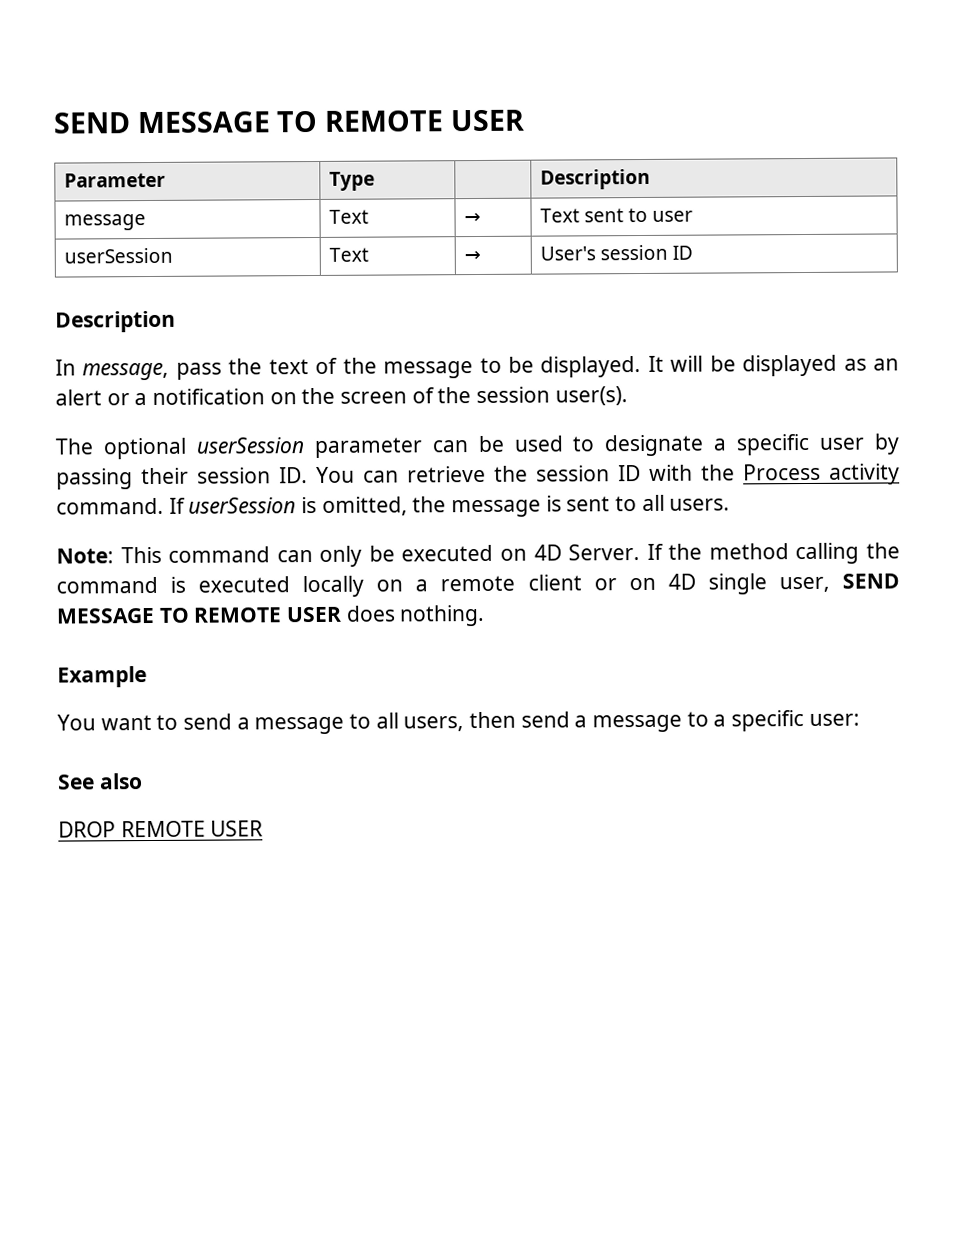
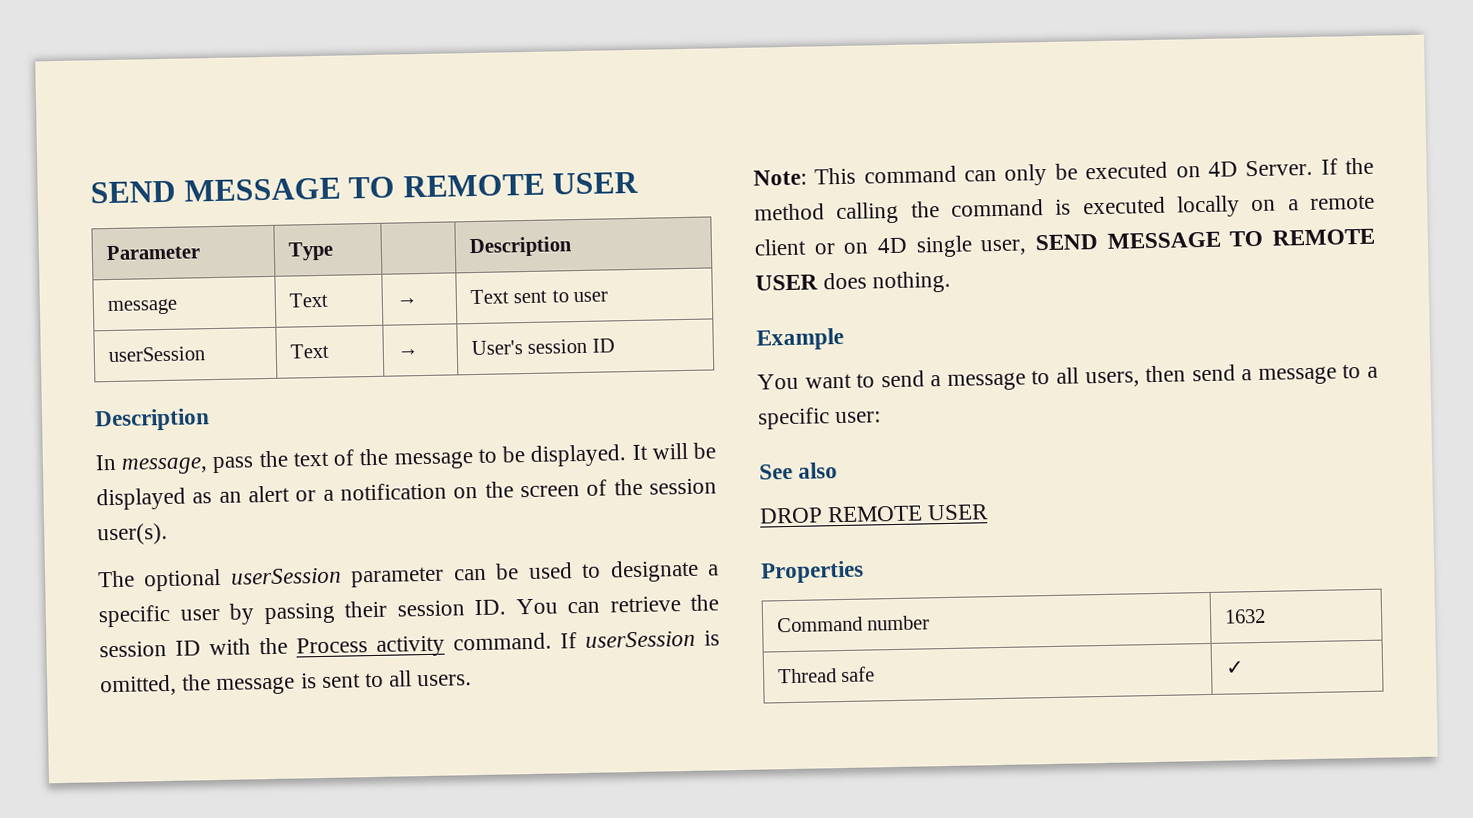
(264, 828) none -> [760,560,864,584] [776,615,931,633] [1223,608,1266,624] [777,666,876,684] [1224,660,1245,675] // Properties // Command number | 1632 // Thread safe | ✓

